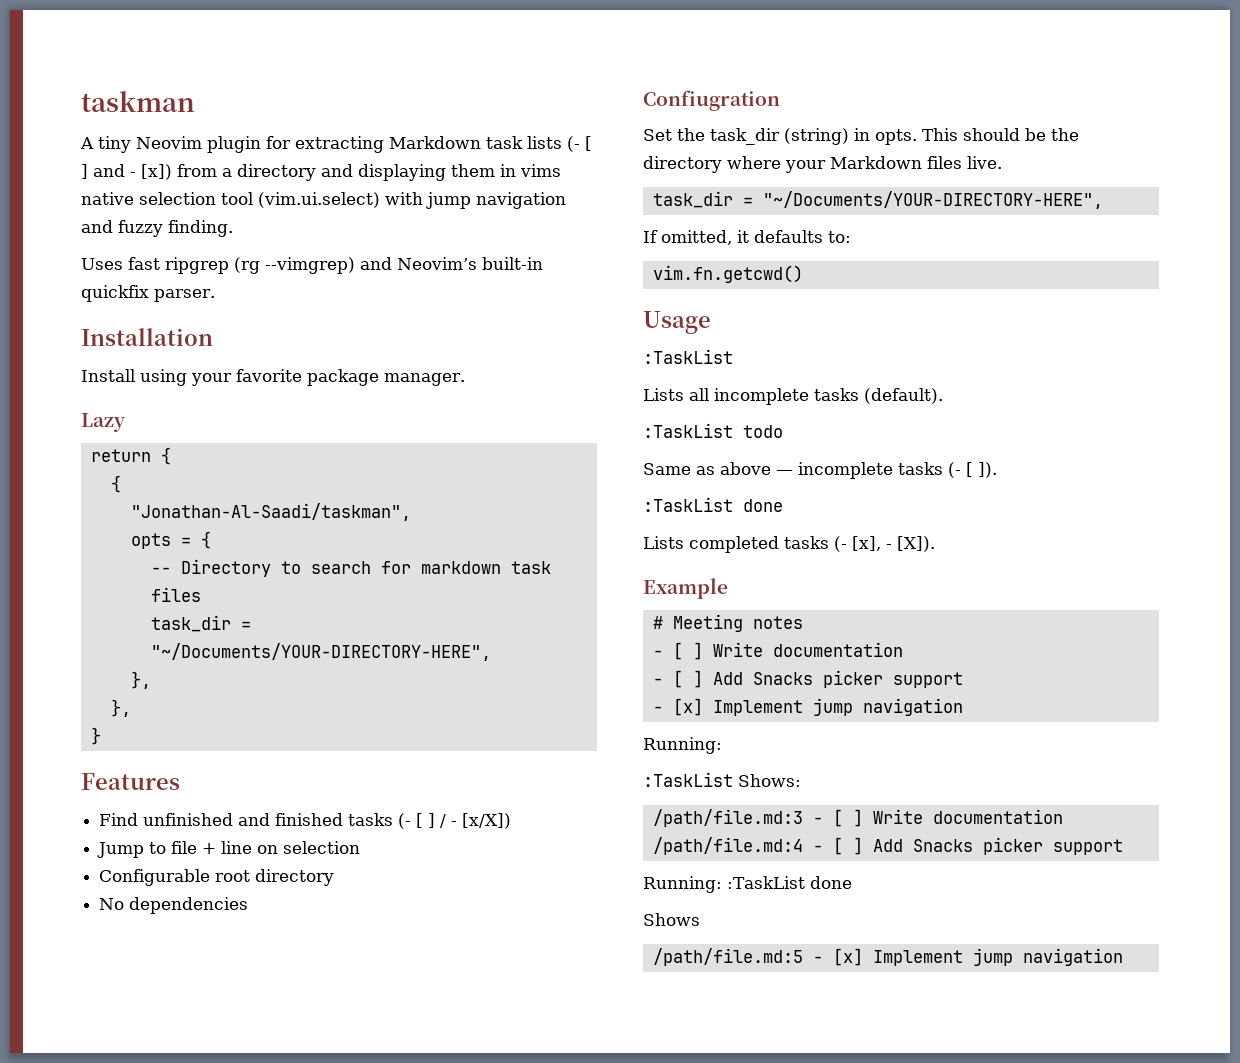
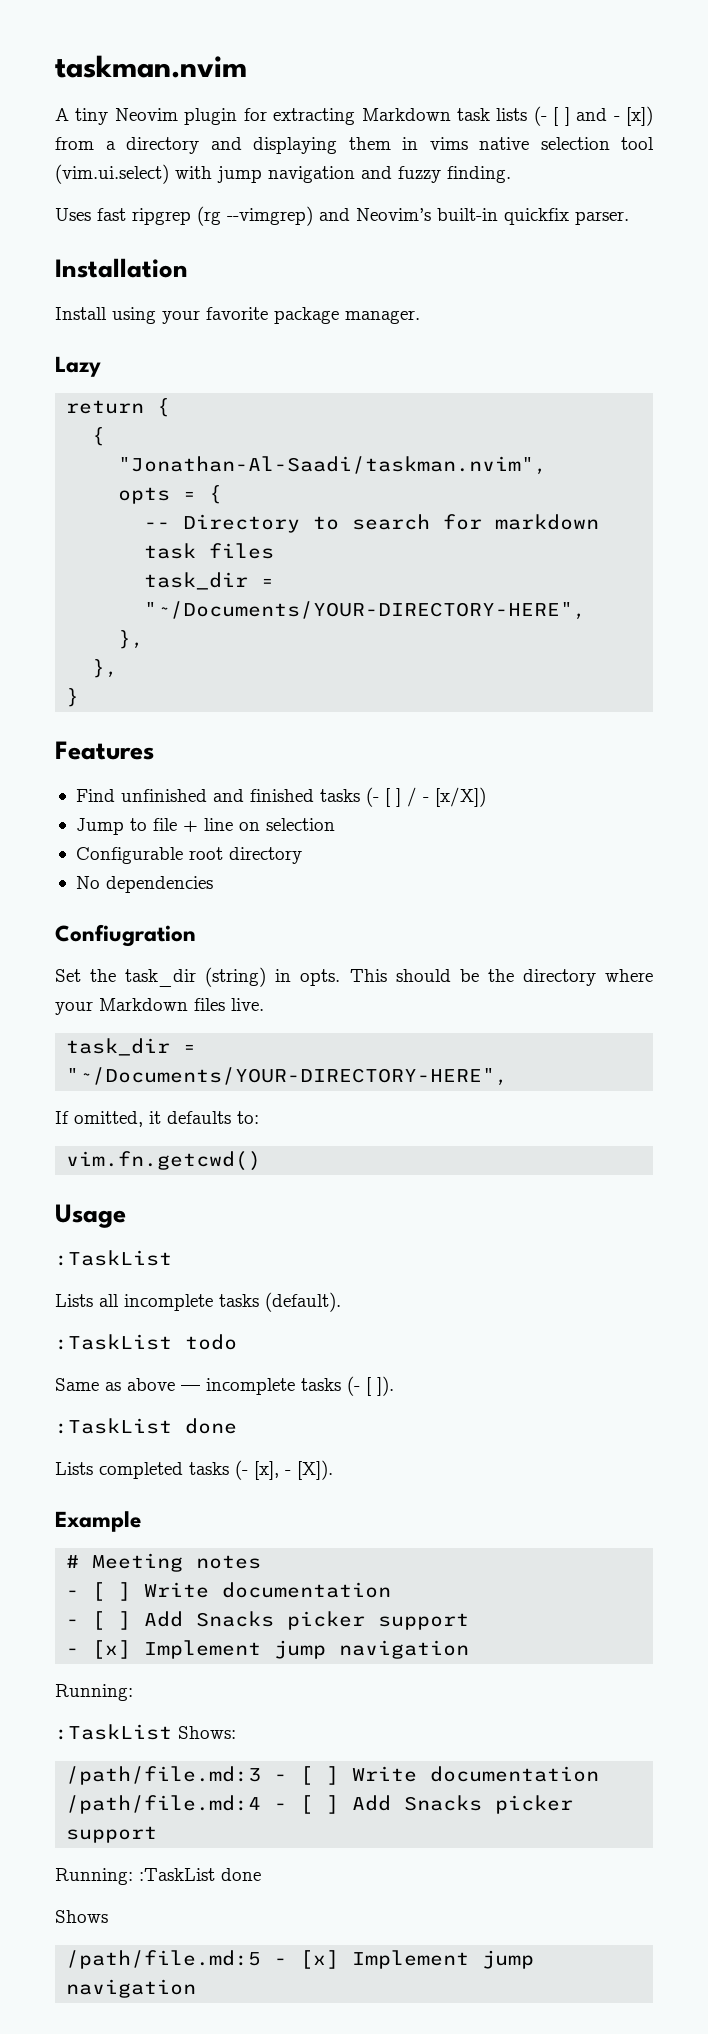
[81,91,195,112] taskman -> [55,55,247,78] taskman.nvim
[130,503,411,521] "Jonathan-Al-Saadi/taskman", -> [118,456,548,475] "Jonathan-Al-Saadi/taskman.nvim",

